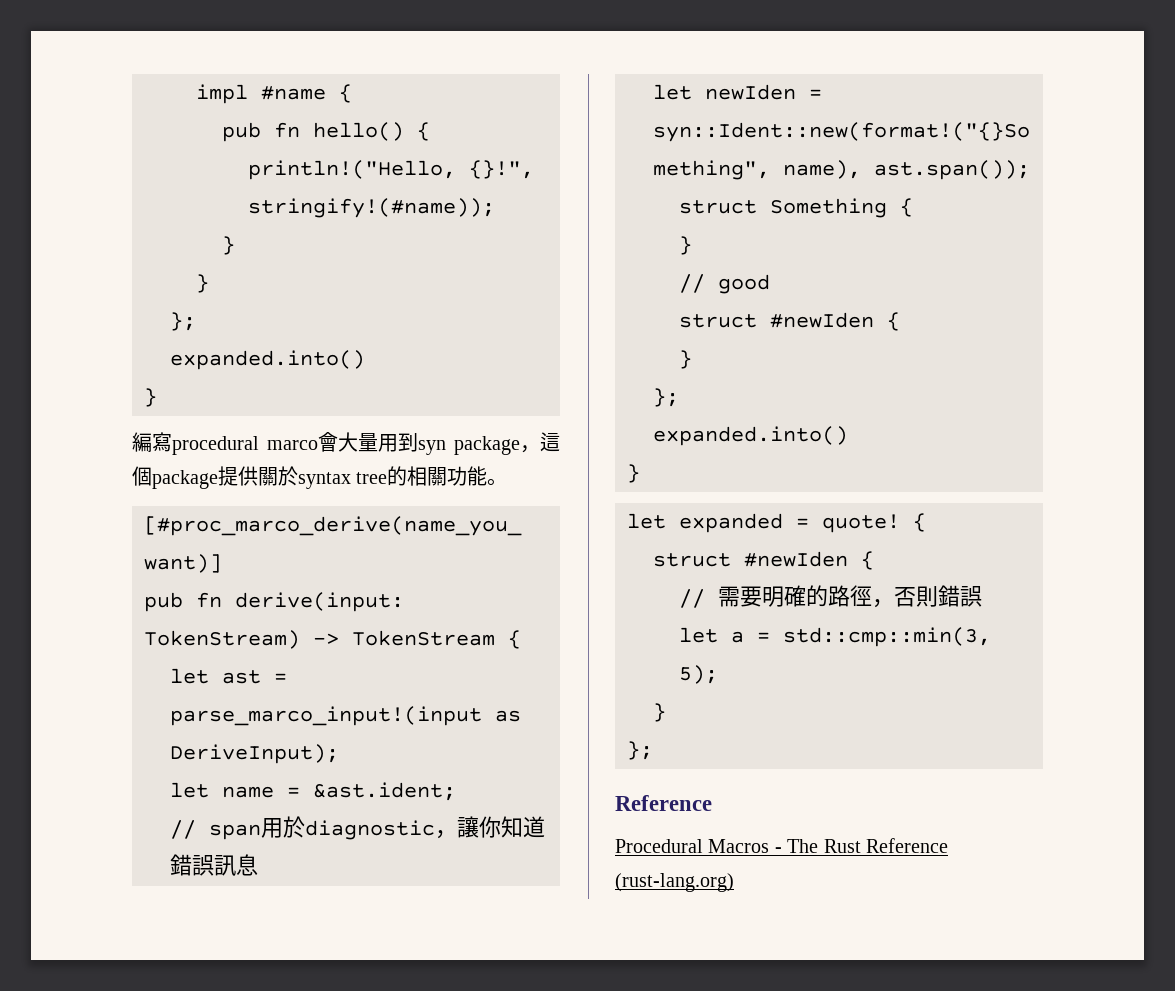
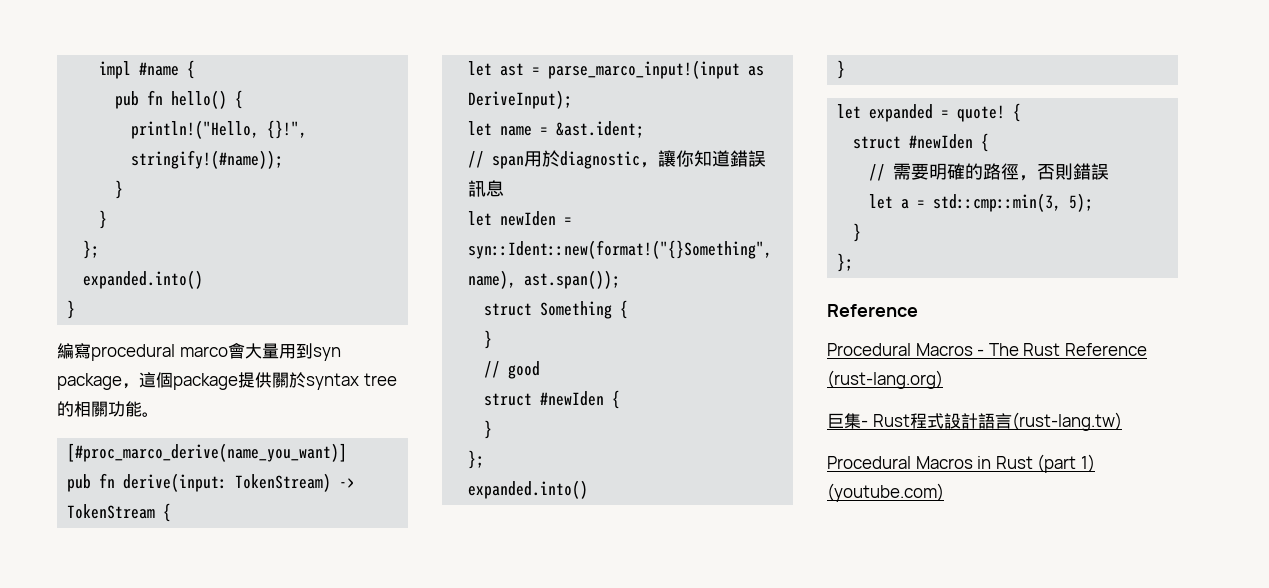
(734, 882) none -> [827,412,1122,431] [827,454,1095,473] [827,483,944,502] // 巨集- Rust程式設計語言(rust-lang.tw) // Procedural Macros in Rust (part 1) (youtube.com)

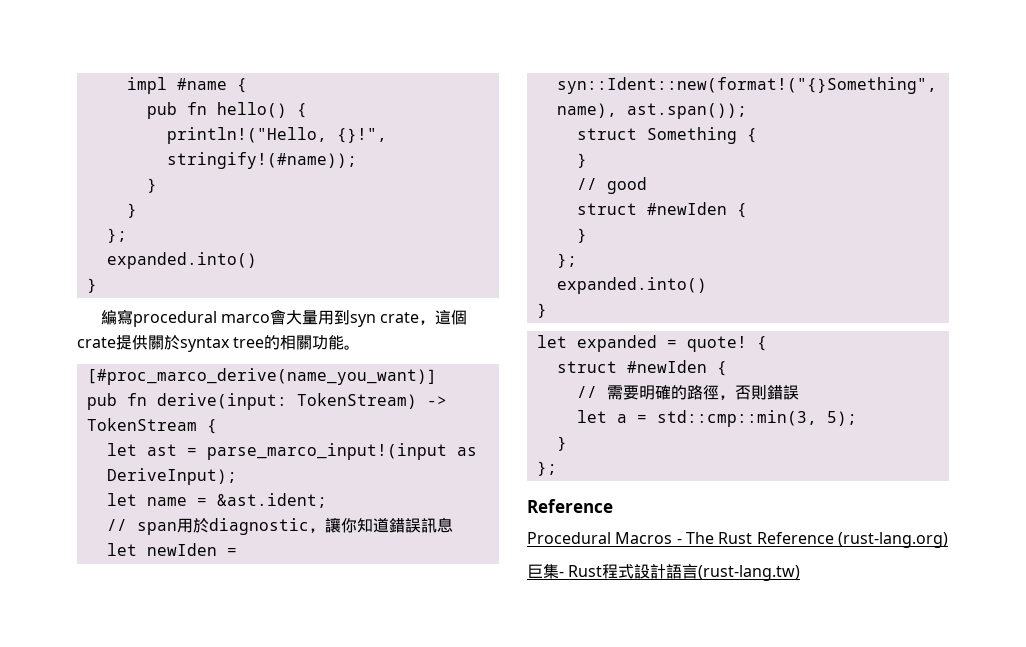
[57,371,238,390] package，這個package -> [380,309,468,325] [77,337,116,348] crate，這個crate
[827,454,1095,473] [827,483,944,502] // Procedural Macros in Rust (part 1) (youtube.com) -> (801, 573) none

